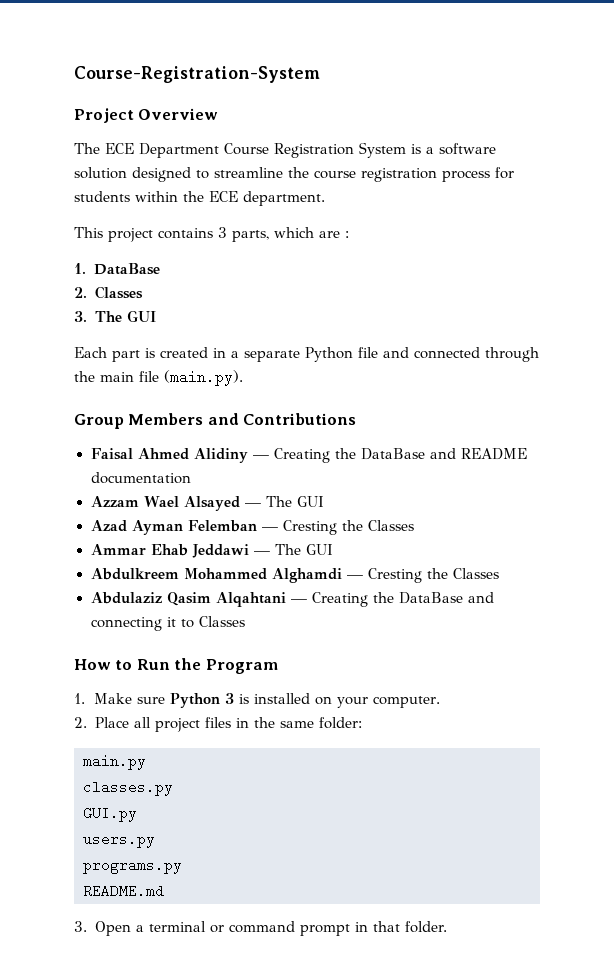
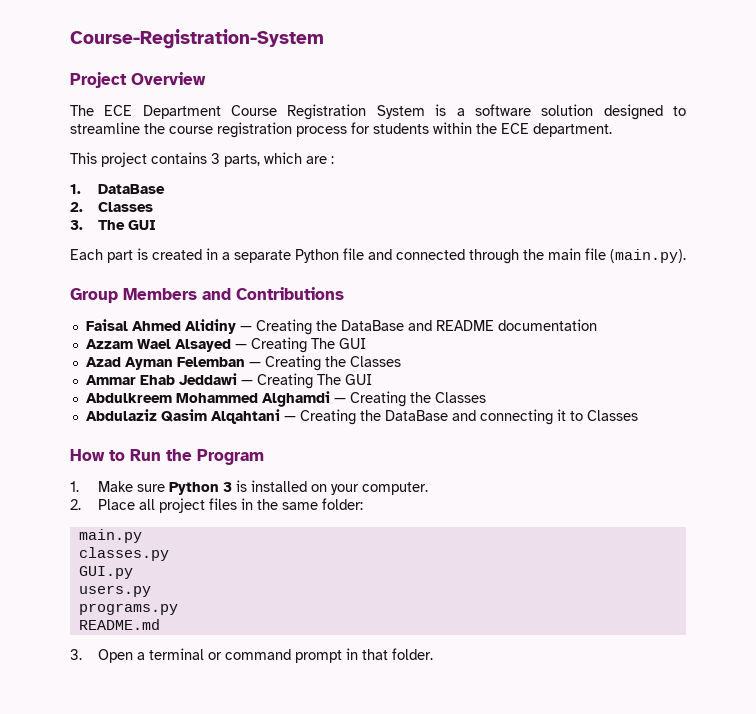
(262, 505) none -> [250,337,307,353] Creating
[283,520,338,535] Cresting -> [264,355,321,371] Creating
(270, 553) none -> [256,373,313,389] Creating
[367,568,422,583] Cresting -> [349,391,406,407] Creating

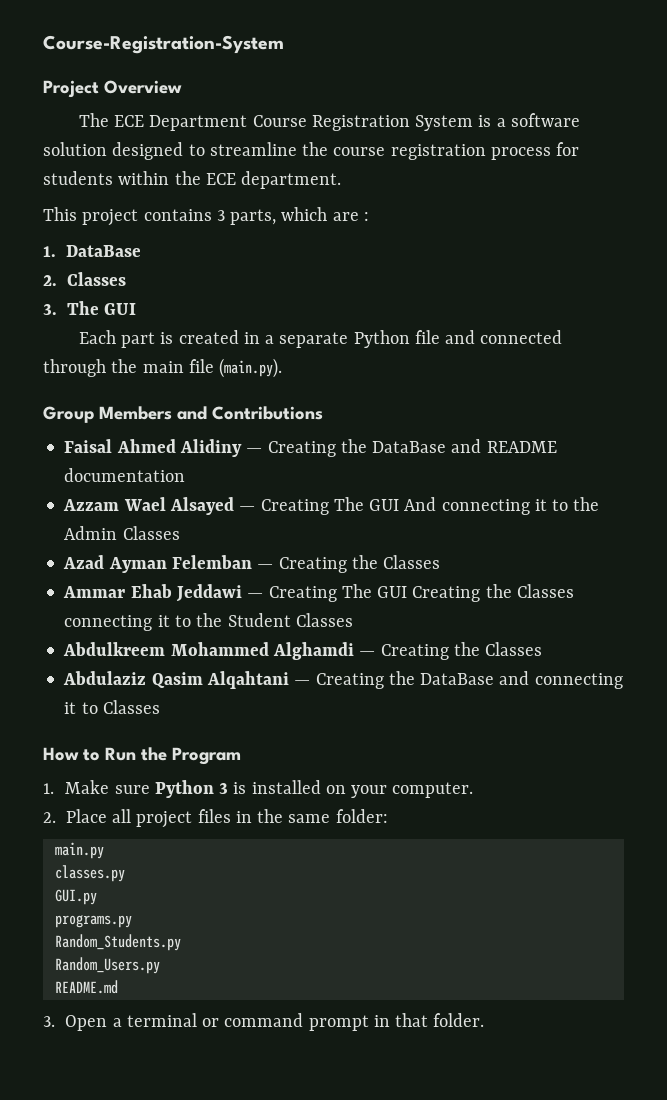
(366, 343) none -> [404,497,600,515] [64,526,180,540] And connecting it to the Admin Classes
(372, 379) none -> [412,584,574,602] [64,613,353,631] Creating the Classes connecting it to the Student Classes
[78,585,151,597] [78,603,178,615] users.py // programs.py -> [54,915,132,928] [54,934,181,951] [54,957,160,974] programs.py // Random_Students.py // Random_Users.py

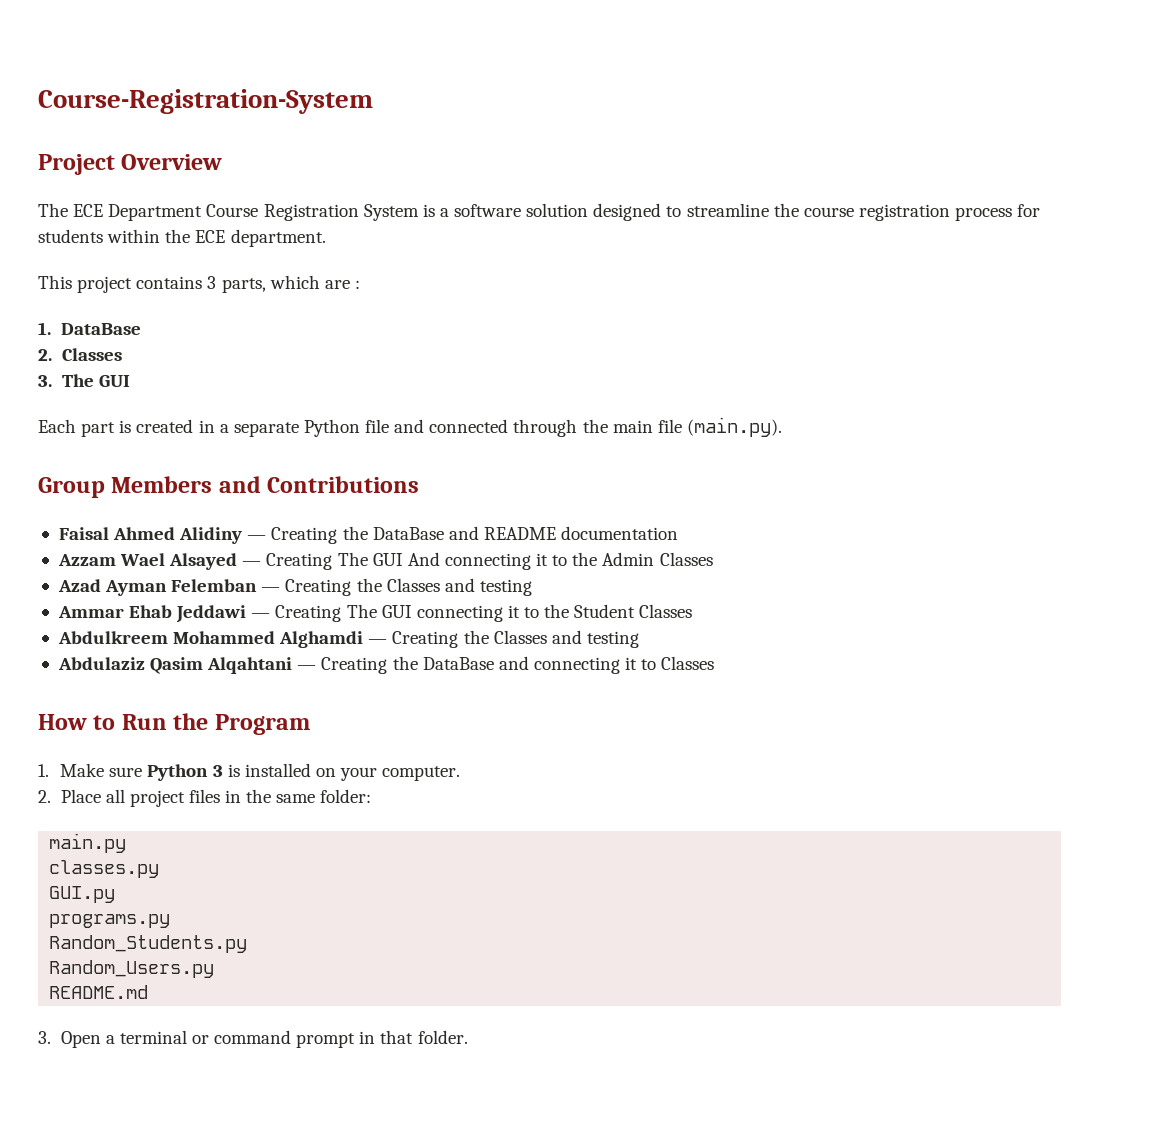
(441, 562) none -> [444,578,532,596] and testing
[412,584,574,602] Creating the Classes -> (412, 611) none
(543, 649) none -> [551,630,639,648] and testing

